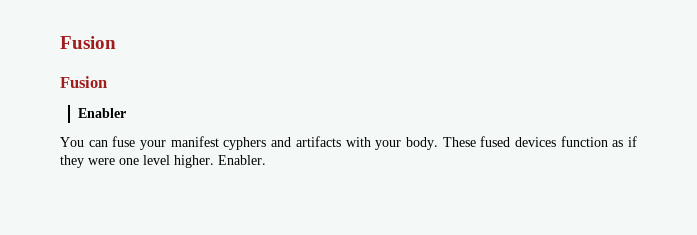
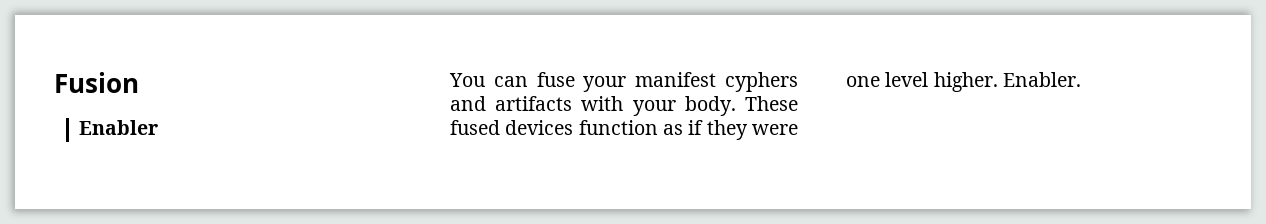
[60,36,116,49] [60,76,107,88] Fusion // Fusion -> [54,72,139,93] Fusion

